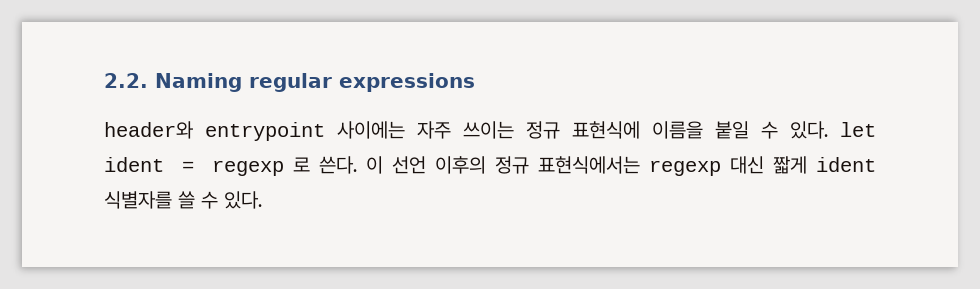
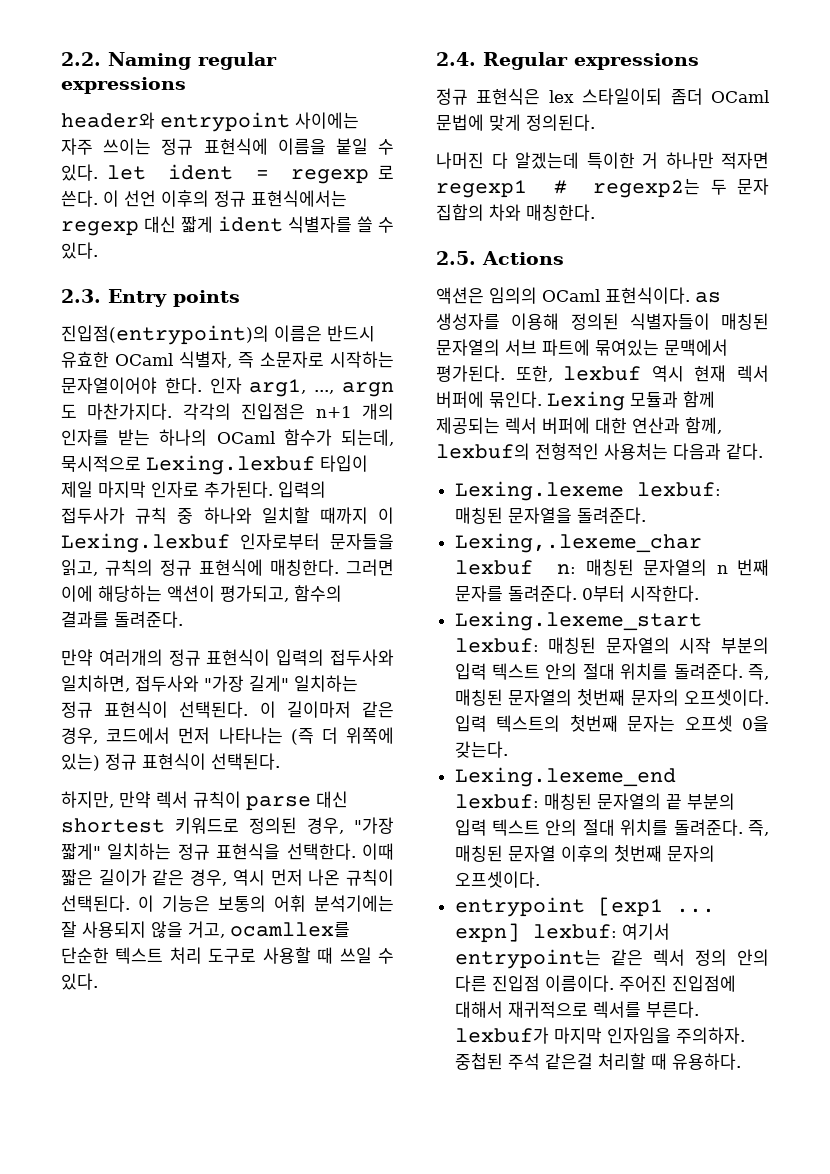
(262, 200) none -> [61,289,240,307] [61,325,375,345] [61,351,394,368] [61,377,395,397] [61,403,394,420] [61,429,394,446] [61,455,368,475] [61,481,326,498] [61,507,394,524] [61,533,394,553] [61,559,394,576] [61,585,342,602] [61,611,183,628] [61,649,395,666] [61,675,358,692] [61,701,394,718] [61,727,394,745] [61,753,280,771] [61,791,348,811] [61,817,394,834] [61,843,394,860] [61,869,395,886] [61,895,394,912] [61,921,350,938] [61,947,394,964] [61,973,98,990] [436,52,699,70] [436,88,769,105] [436,114,595,131] [436,152,769,169] [436,178,769,198] [436,204,595,221] [436,251,564,265] [436,287,721,304] [436,313,769,330] [436,339,728,356] [436,365,769,382] [436,391,715,411] [436,417,722,434] [436,443,763,460] [454,481,721,501] [454,507,646,524] [454,533,702,553] [454,559,769,576] [454,585,699,602] [454,611,702,631] [454,637,769,654] [454,663,769,680] [454,689,769,706] [454,715,769,732] [454,741,508,758] [454,767,676,787] [454,793,735,810] [454,819,769,836] [454,845,715,862] [454,871,540,888] [454,897,715,917] [454,923,670,943] [454,949,769,969] [454,975,736,992] [454,1001,699,1018] [454,1027,745,1044] [454,1053,741,1070] // 2.3. Entry points // 진입점(entrypoint)의 이름은 반드시 유효한 OCaml 식별자, 즉 소문자로 시작하는 문자열이어야 한다. 인자 arg1, ..., argn 도 마찬가지다. 각각의 진입점은 n+1 개의 인자를 받는 하나의 OCaml 함수가 되는데, 묵시적으로 Lexing.lexbuf 타입이 제일 마지막 인자로 추가된다. 입력의 접두사가 규칙 중 하나와 일치할 때까지 이 Lexing.lexbuf 인자로부터 문자들을 읽고, 규칙의 정규 표현식에 매칭한다. 그러면 이에 해당하는 액션이 평가되고, 함수의 결과를 돌려준다. // 만약 여러개의 정규 표현식이 입력의 접두사와 일치하면, 접두사와 "가장 길게" 일치하는 정규 표현식이 선택된다. 이 길이마저 같은 경우, 코드에서 먼저 나타나는 (즉 더 위쪽에 있는) 정규 표현식이 선택된다. // 하지만, 만약 렉서 규칙이 parse 대신 shortest 키워드로 정의된 경우, "가장 짧게" 일치하는 정규 표현식을 선택한다. 이때 짧은 길이가 같은 경우, 역시 먼저 나온 규칙이 선택된다. 이 기능은 보통의 어휘 분석기에는 잘 사용되지 않을 거고, ocamllex를 단순한 텍스트 처리 도구로 사용할 때 쓰일 수 있다. // 2.4. Regular expressions // 정규 표현식은 lex 스타일이되 좀더 OCaml 문법에 맞게 정의된다. // 나머진 다 알겠는데 특이한 거 하나만 적자면 regexp1 # regexp2는 두 문자 집합의 차와 매칭한다. // 2.5. Actions // 액션은 임의의 OCaml 표현식이다. as 생성자를 이용해 정의된 식별자들이 매칭된 문자열의 서브 파트에 묶여있는 문맥에서 평가된다. 또한, lexbuf 역시 현재 렉서 버퍼에 묶인다. Lexing 모듈과 함께 제공되는 렉서 버퍼에 대한 연산과 함께, lexbuf의 전형적인 사용처는 다음과 같다. // Lexing.lexeme lexbuf: 매칭된 문자열을 돌려준다. // Lexing,.lexeme_char lexbuf n: 매칭된 문자열의 n 번째 문자를 돌려준다. 0부터 시작한다. // Lexing.lexeme_start lexbuf: 매칭된 문자열의 시작 부분의 입력 텍스트 안의 절대 위치를 돌려준다. 즉, 매칭된 문자열의 첫번째 문자의 오프셋이다. 입력 텍스트의 첫번째 문자는 오프셋 0을 갖는다. // Lexing.lexeme_end lexbuf: 매칭된 문자열의 끝 부분의 입력 텍스트 안의 절대 위치를 돌려준다. 즉, 매칭된 문자열 이후의 첫번째 문자의 오프셋이다. // entrypoint [exp1 ... expn] lexbuf: 여기서 entrypoint는 같은 렉서 정의 안의 다른 진입점 이름이다. 주어진 진입점에 대해서 재귀적으로 렉서를 부른다. lexbuf가 마지막 인자임을 주의하자. 중첩된 주석 같은걸 처리할 때 유용하다.

